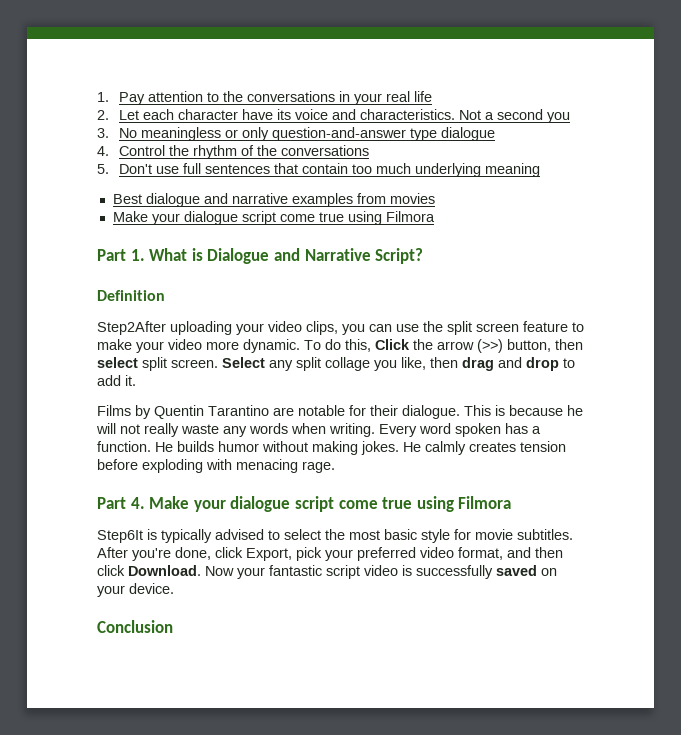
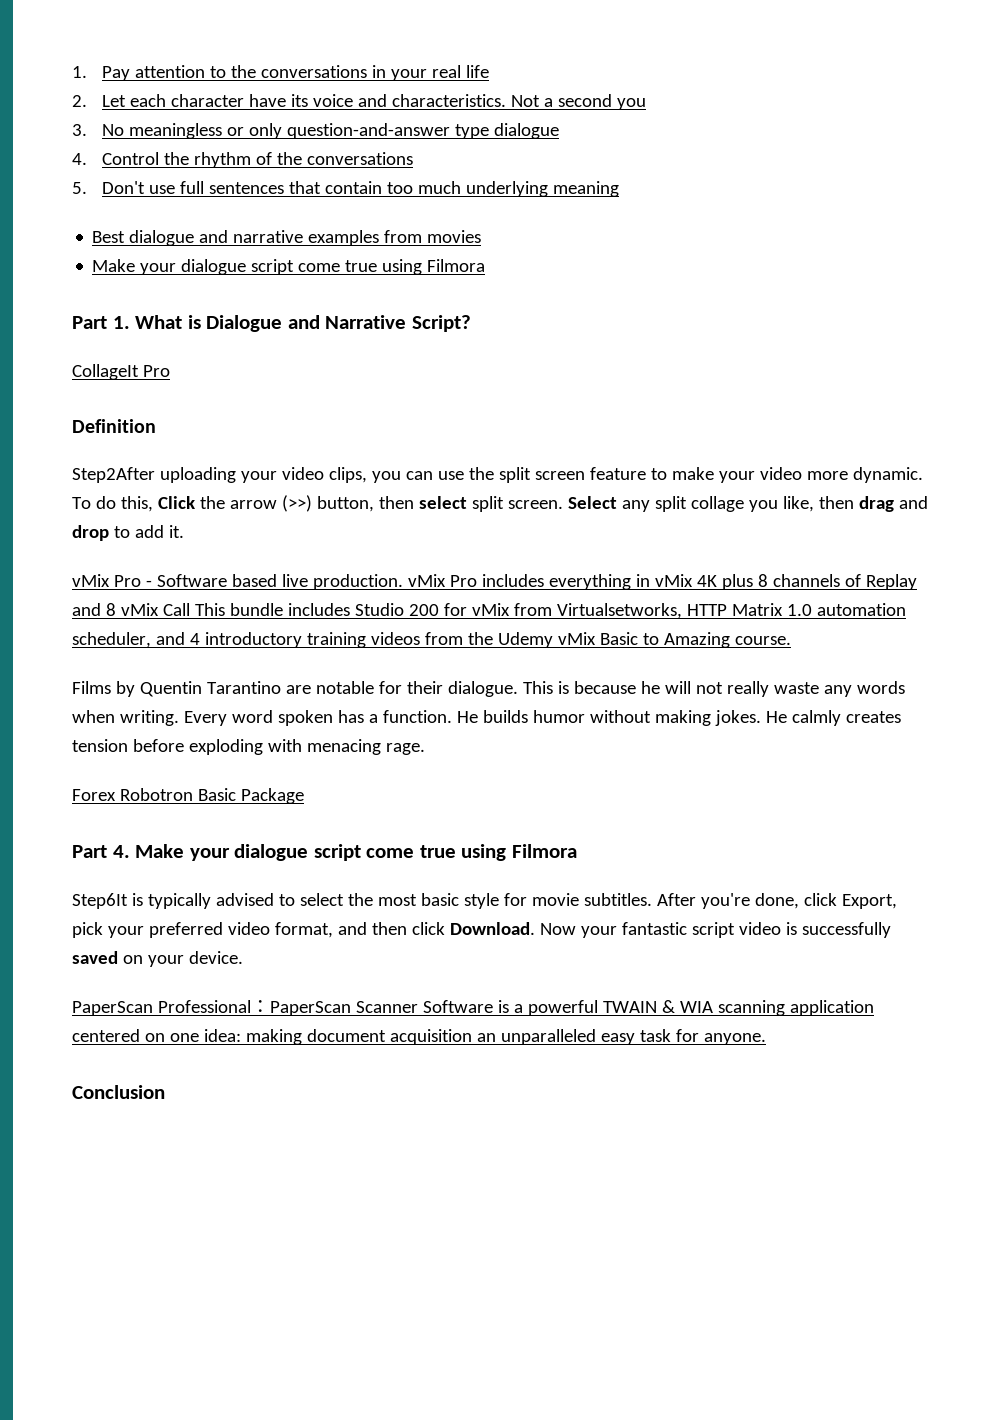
(424, 256) none -> [72,364,170,380] // CollageIt Pro
(136, 380) none -> [72,574,917,590] [72,603,906,619] [72,632,791,648] // vMix Pro - Software based live production. vMix Pro includes everything in vMix 4K plus 8 channels of Replay and 8 vMix Call This bundle includes Studio 200 for vMix from Virtualsetworks, HTTP Matrix 1.0 automation scheduler, and 4 introductory training videos from the Udemy vMix Basic to Amazing course.
(335, 467) none -> [72,788,304,804] // Forex Robotron Basic Package
(174, 588) none -> [72,1000,874,1016] [72,1029,766,1045] // PaperScan Professional：PaperScan Scanner Software is a powerful TWAIN & WIA scanning application centered on one idea: making document acquisition an unparalleled easy task for anyone.

